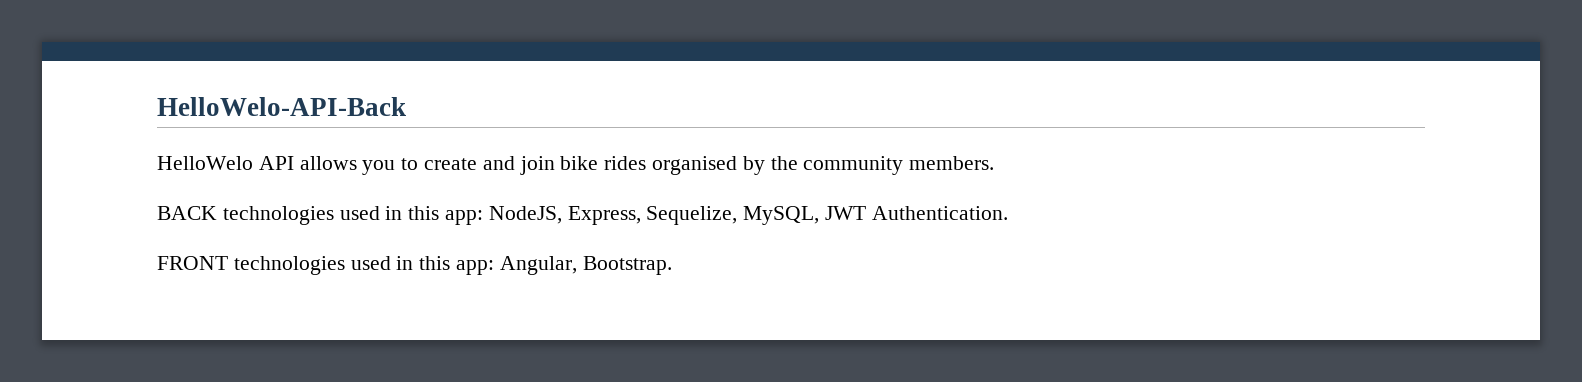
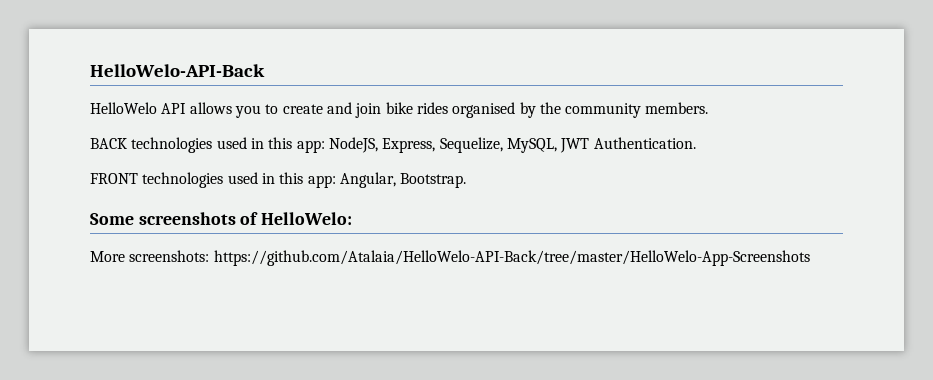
(672, 265) none -> [90,212,353,225] [90,250,810,266] // Some screenshots of HelloWelo: // More screenshots: https://github.com/Atalaia/HelloWelo-API-Back/tree/master/HelloWelo-App-Screenshots

